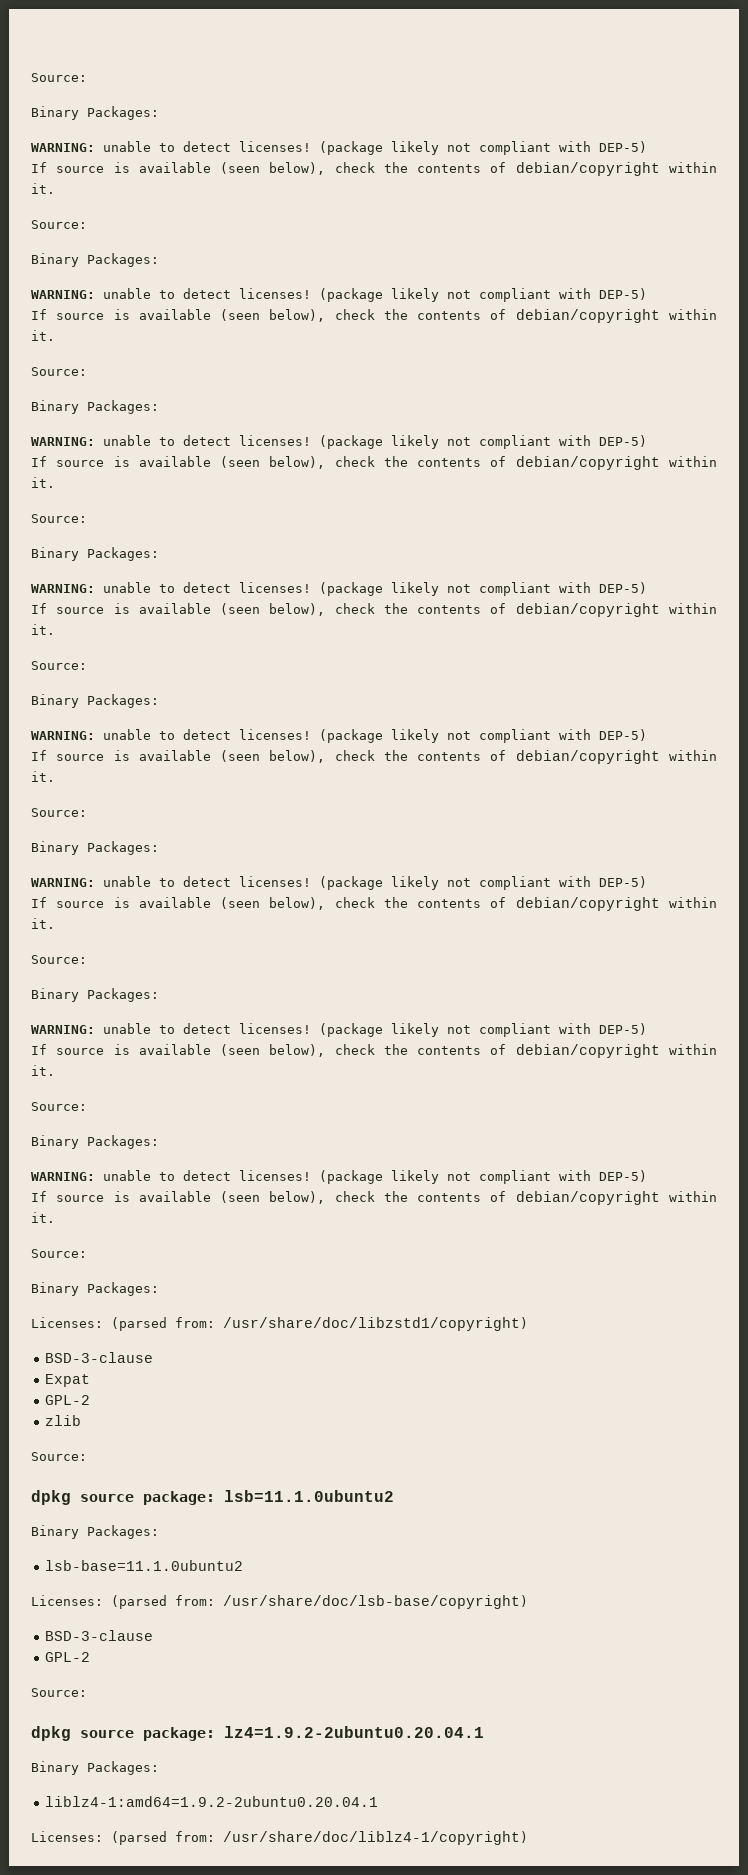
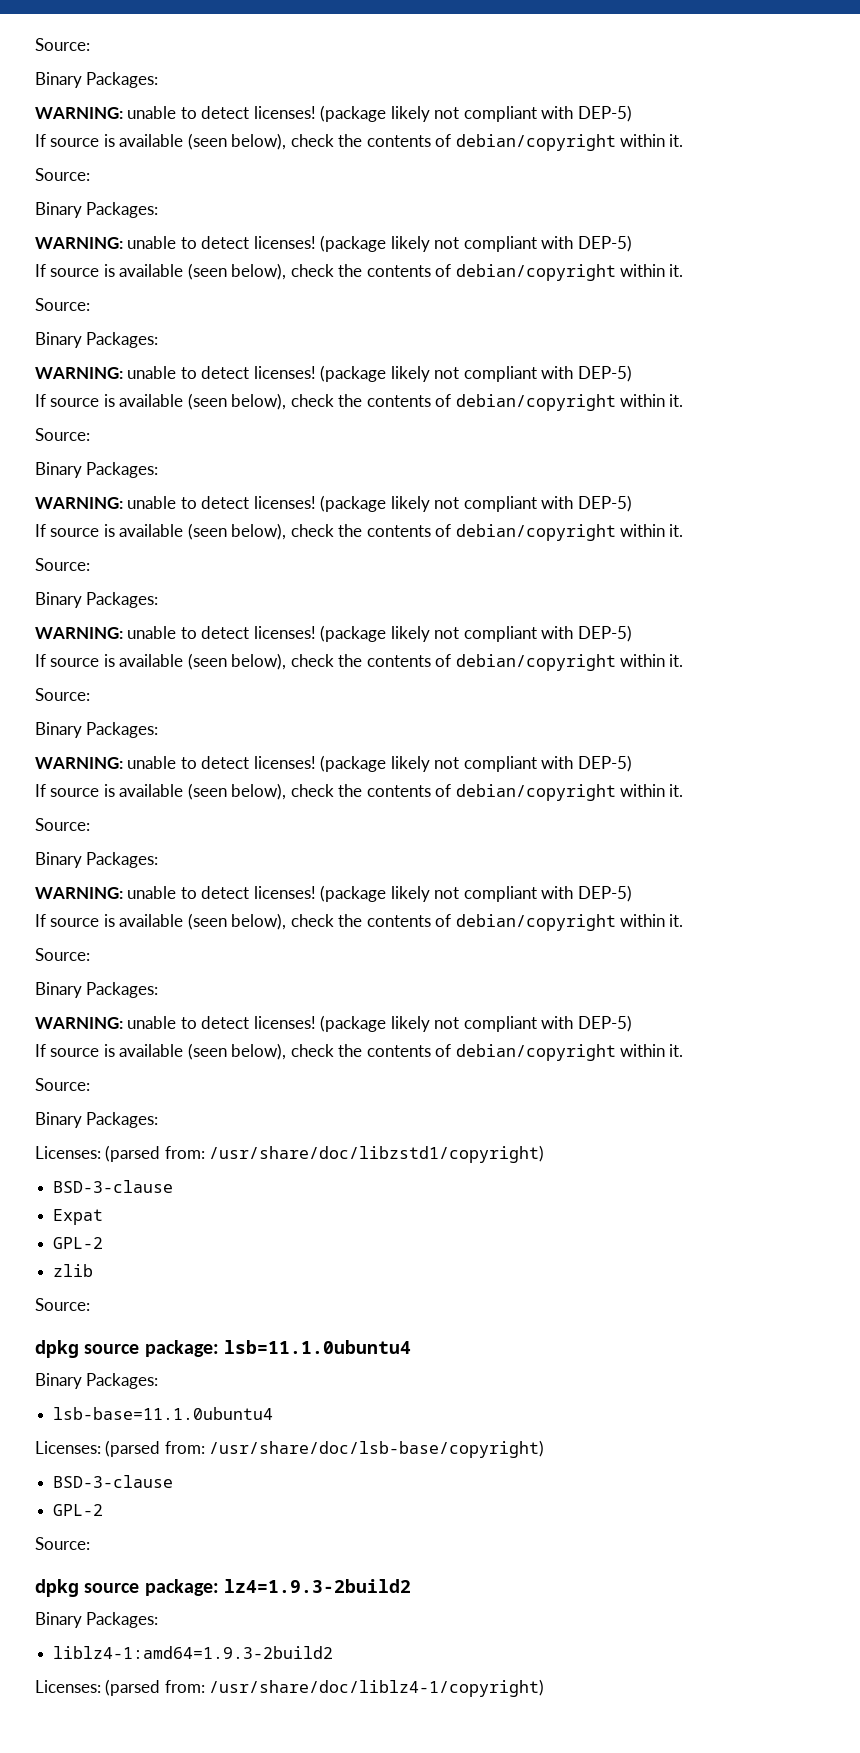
[224,1490,394,1502] [31,1525,159,1539] [45,1560,244,1571] lsb=11.1.0ubuntu2 // Binary Packages: // lsb-base=11.1.0ubuntu2 -> [223,1340,411,1354] [35,1373,159,1389] [53,1407,274,1420] lsb=11.1.0ubuntu4 // Binary Packages: // lsb-base=11.1.0ubuntu4
[224,1726,484,1738] [31,1761,159,1775] [45,1796,379,1807] lz4=1.9.2-2ubuntu0.20.04.1 // Binary Packages: // liblz4-1:amd64=1.9.2-2ubuntu0.20.04.1 -> [223,1579,411,1593] [35,1612,159,1628] [53,1646,334,1659] lz4=1.9.3-2build2 // Binary Packages: // liblz4-1:amd64=1.9.3-2build2

